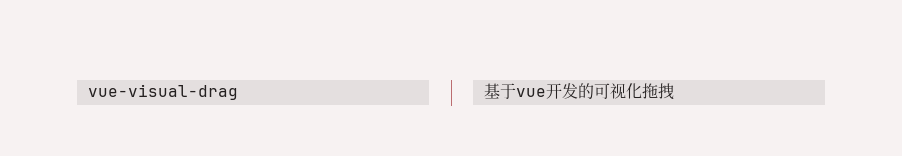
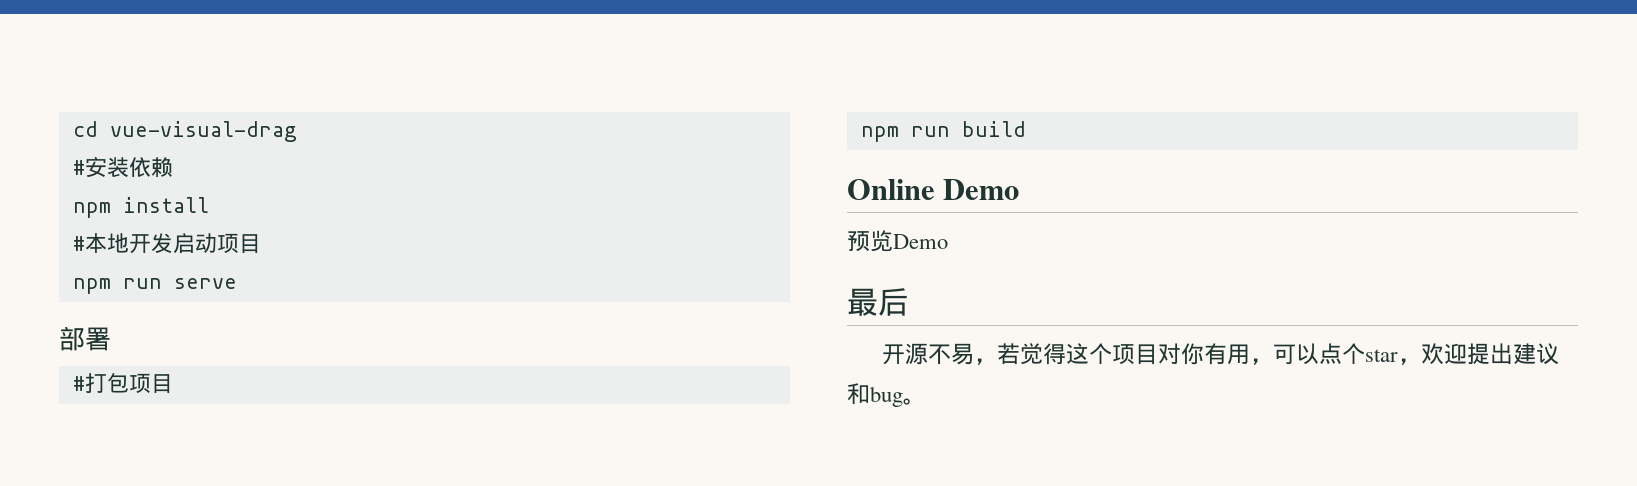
(87, 92) none -> [72,121,98,137] cd
[483,83,674,100] 基于vue开发的可视化拖拽 -> [72,157,173,178] [72,197,209,218] [72,233,261,254] [72,278,237,294] [59,326,111,351] [72,373,173,393] [860,121,1026,142] [847,179,1020,200] [847,230,948,252] [847,288,909,316] [882,343,1560,365] [847,383,926,407] #安装依赖 // npm install // #本地开发启动项目 // npm run serve // 部署 // #打包项目 // npm run build // Online Demo // 预览Demo // 最后 // 开源不易，若觉得这个项目对你有用，可以点个star，欢迎提出建议和bug。

